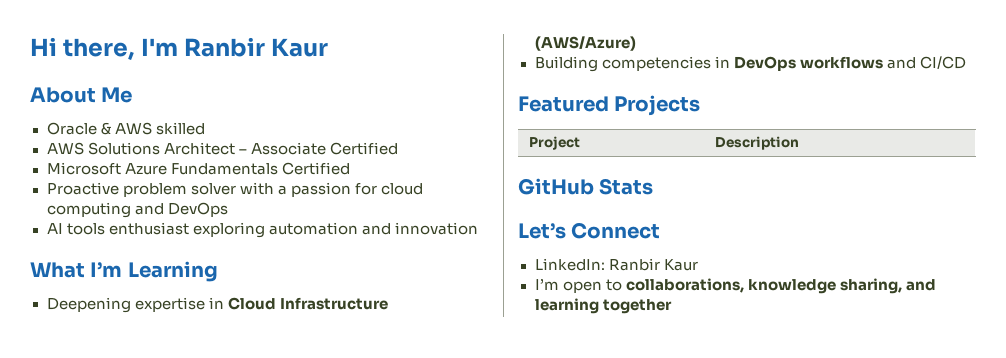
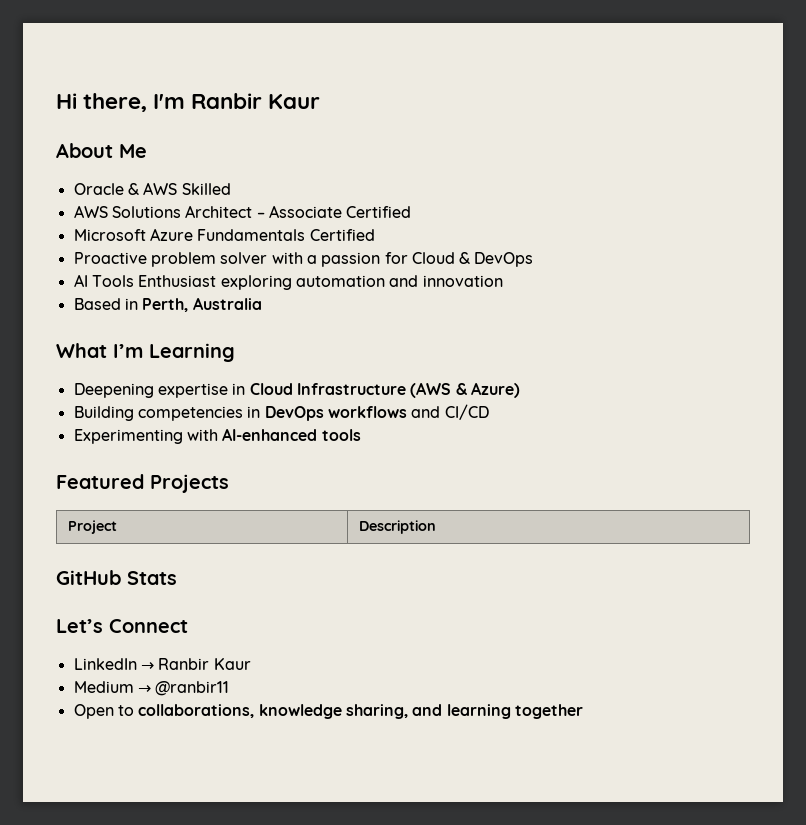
[155,122,205,135] skilled -> [181,183,231,195] Skilled
[380,183,423,195] [46,202,164,218] cloud computing and -> [411,252,471,264] Cloud &
[66,222,189,235] tools enthusiast -> [91,275,217,287] Tools Enthusiast
(478, 228) none -> [73,297,262,312] // Based in Perth, Australia
[534,36,636,51] (AWS/Azure) -> [410,382,520,398] (AWS & Azure)
(966, 62) none -> [73,428,361,444] // Experimenting with AI-enhanced tools
[534,258,698,271] [534,278,602,293] LinkedIn: Ranbir Kaur // I’m open -> [73,658,251,670] [73,681,230,696] [73,704,114,719] LinkedIn → Ranbir Kaur // Medium → @ranbir11 // Open

